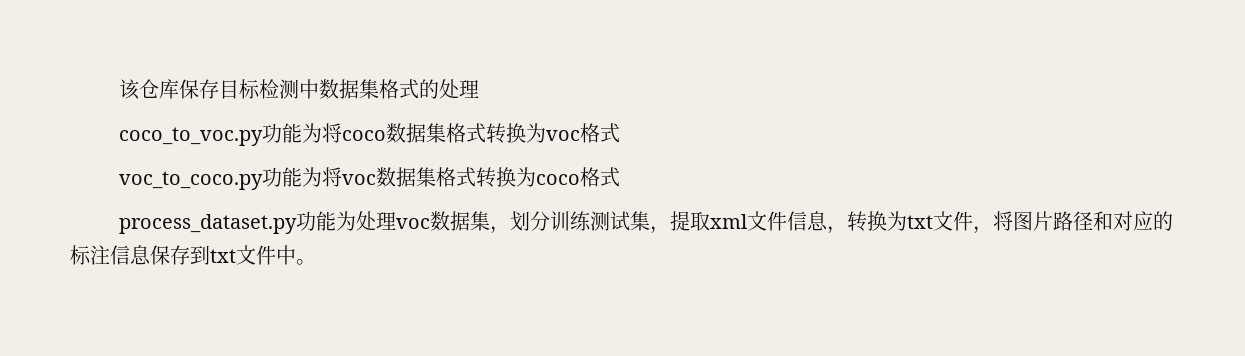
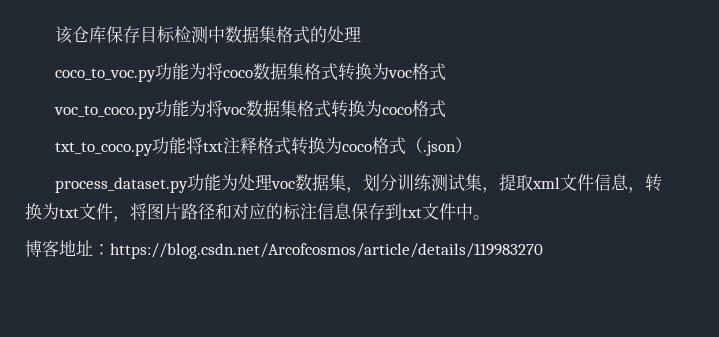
(620, 177) none -> [55,137,473,156] // txt_to_coco.py功能将txt注释格式转换为coco格式（.json）
(316, 262) none -> [25,240,543,259] // 博客地址：https://blog.csdn.net/Arcofcosmos/article/details/119983270

